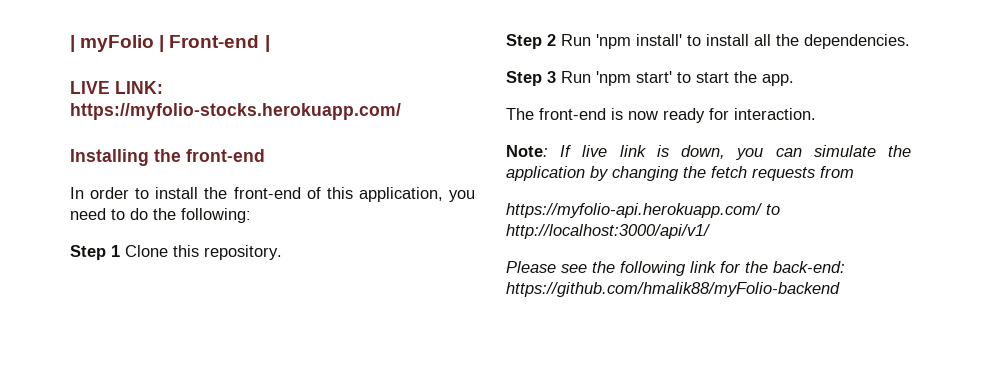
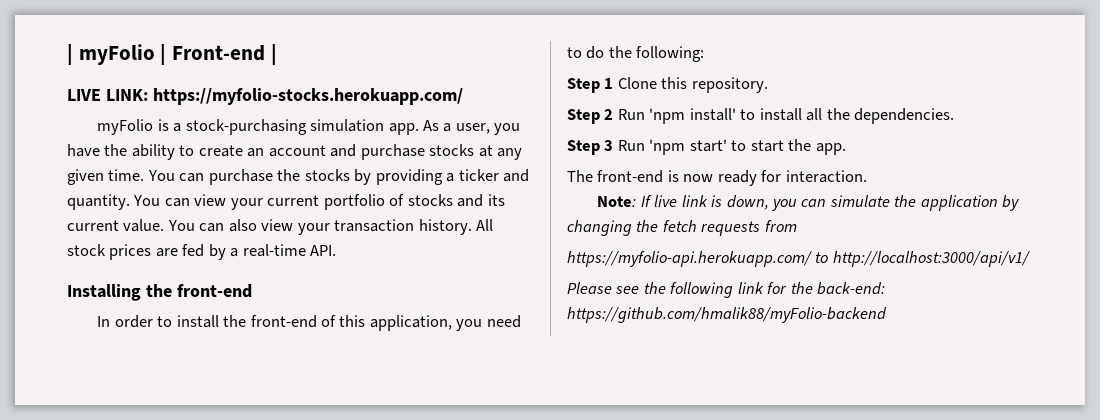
(401, 111) none -> [97,119,521,135] [67,144,523,160] [67,169,530,185] [67,194,505,210] [67,219,494,235] [67,244,337,260] // myFolio is a stock-purchasing simulation app. As a user, you have the ability to create an account and purchase stocks at any given time. You can purchase the stocks by providing a ticker and quantity. You can view your current portfolio of stocks and its current value. You can also view your transaction history. All stock prices are fed by a real-time API.

